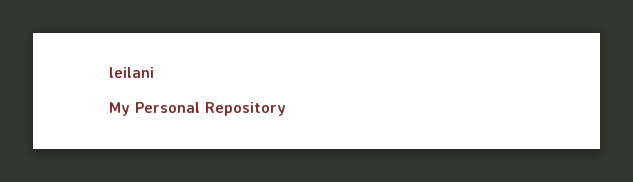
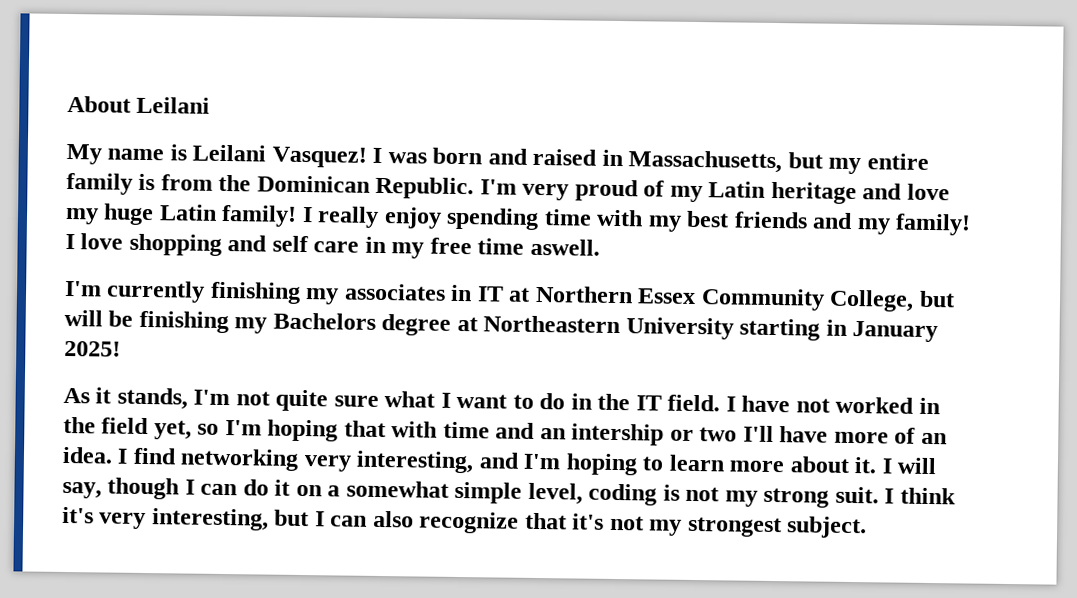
[109,67,154,78] leilani -> [67,95,211,114] About Leilani
[135,102,286,116] Personal Repository -> [107,144,929,175] [66,172,950,205] [65,203,972,236] [65,233,600,259] [65,280,955,312] [64,309,939,343] [64,340,121,357] [63,387,940,415] [63,416,947,446] [62,446,938,476] [62,477,956,508] [62,506,868,539] name is Leilani Vasquez! I was born and raised in Massachusetts, but my entire family is from the Dominican Republic. I'm very proud of my Latin heritage and love my huge Latin family! I really enjoy spending time with my best friends and my family! I love shopping and self care in my free time aswell. // I'm currently finishing my associates in IT at Northern Essex Community College, but will be finishing my Bachelors degree at Northeastern University starting in January 2025! // As it stands, I'm not quite sure what I want to do in the IT field. I have not worked in the field yet, so I'm hoping that with time and an intership or two I'll have more of an idea. I find networking very interesting, and I'm hoping to learn more about it. I will say, though I can do it on a somewhat simple level, coding is not my strong suit. I think it's very interesting, but I can also recognize that it's not my strongest subject.

